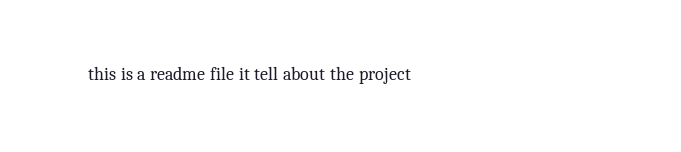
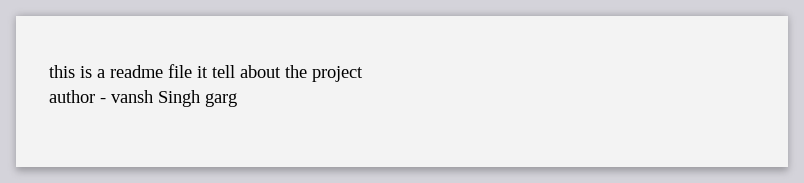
(411, 75) none -> [49,90,237,107] // author - vansh Singh garg

